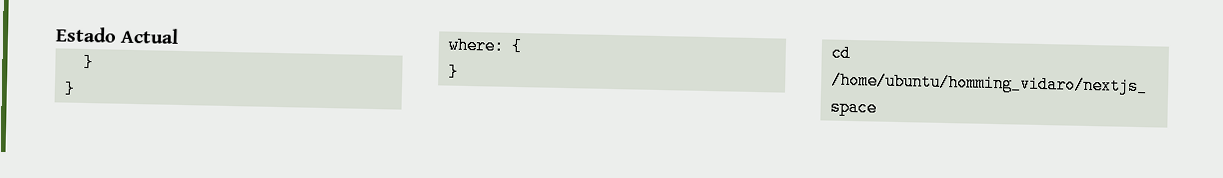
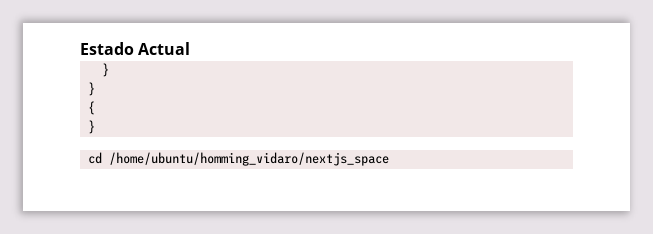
[448,36,506,55] where: -> (95, 89) none

